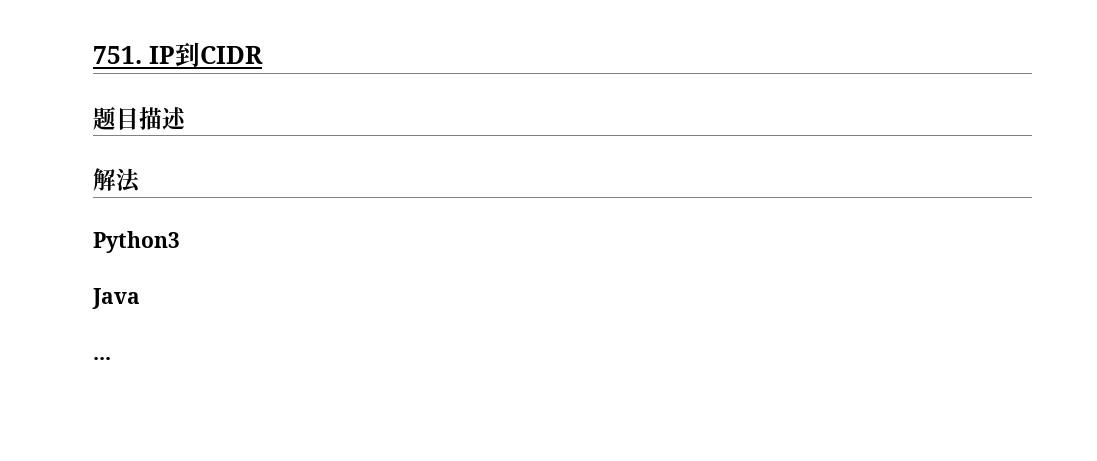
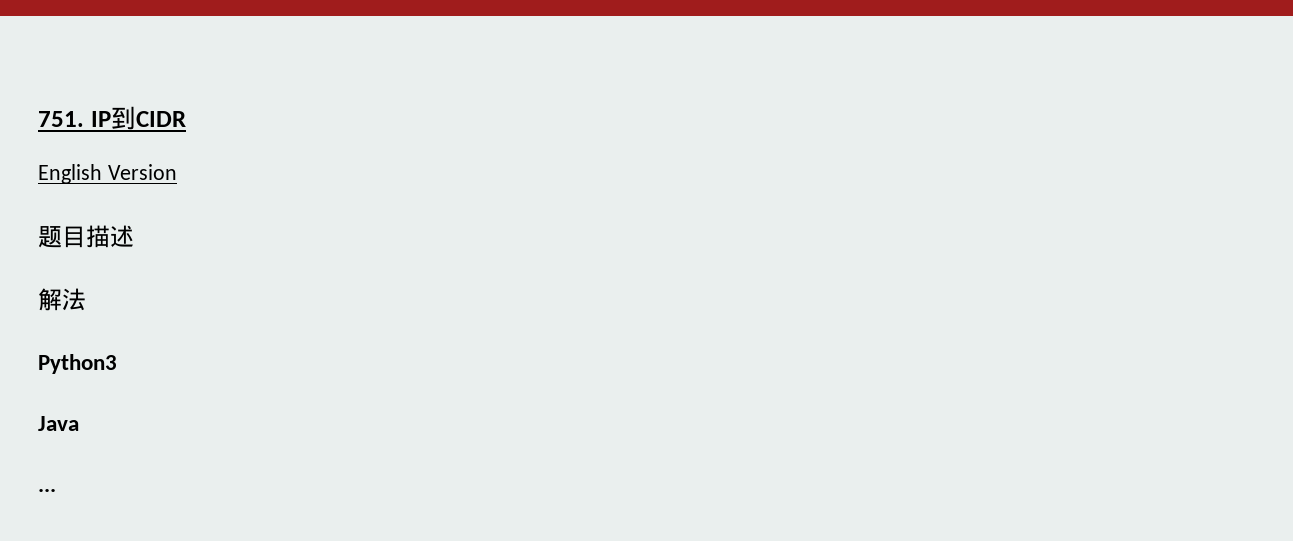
(263, 55) none -> [38,164,177,184] // English Version

